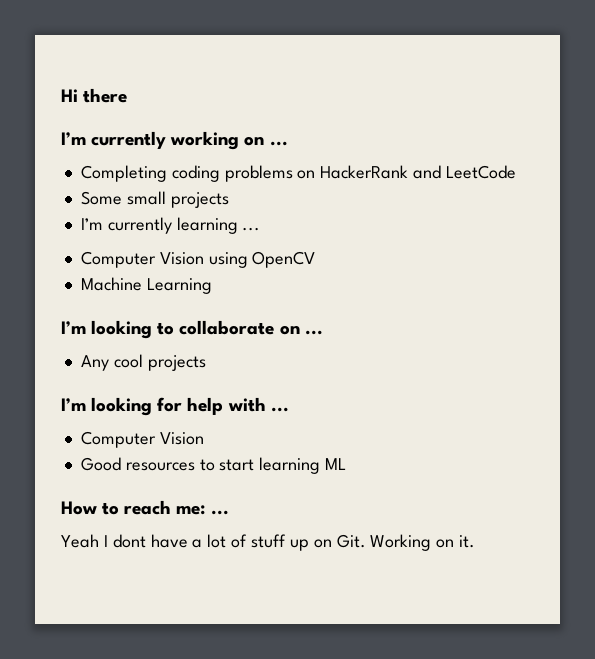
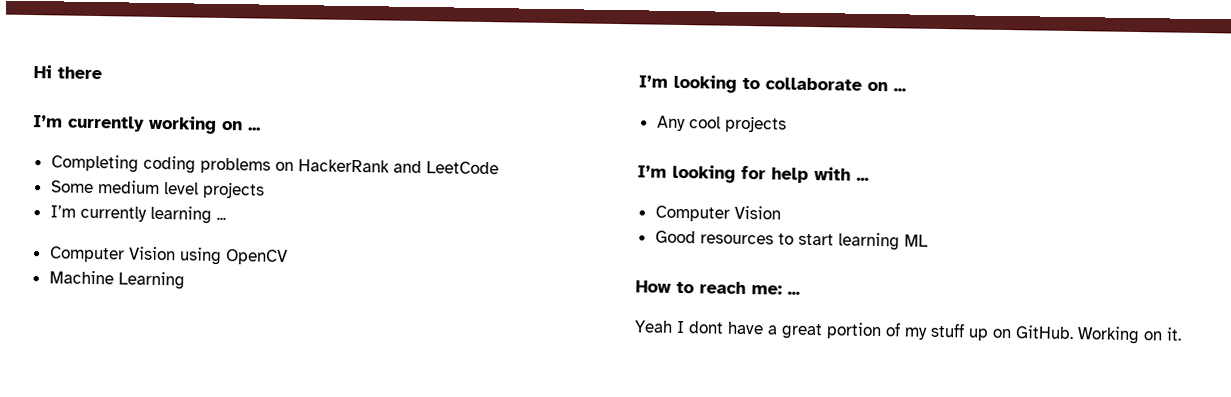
[126,191,166,205] small -> [97,180,199,195] medium level
[207,534,248,548] lot of -> [781,322,928,340] great portion of my
[336,534,366,548] Git. -> [1015,325,1074,340] GitHub.

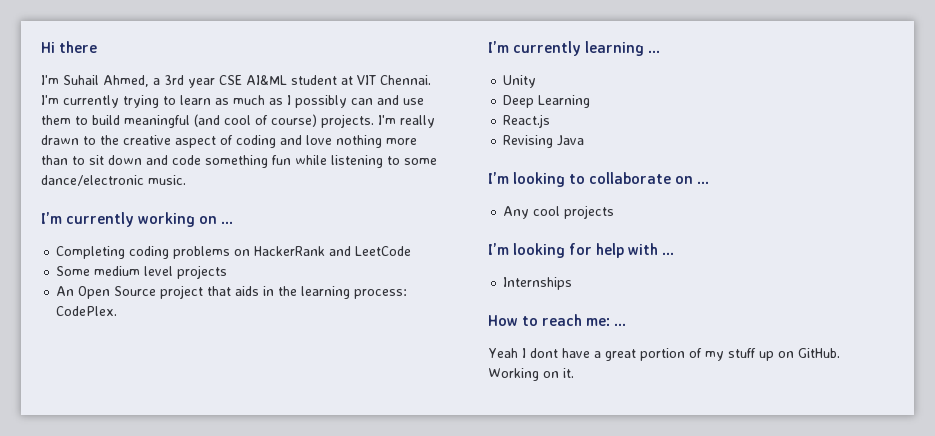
(102, 73) none -> [41,75,431,88] [41,95,424,108] [41,114,435,128] [41,135,417,148] [41,155,437,168] [41,175,186,186] // I'm Suhail Ahmed, a 3rd year CSE AI&ML student at VIT Chennai. I'm currently trying to learn as much as I possibly can and use them to build meaningful (and cool of course) projects. I'm really drawn to the creative aspect of coding and love nothing more than to sit down and code something fun while listening to some dance/electronic music.
[49,205,226,224] [48,246,288,265] [48,270,185,290] I’m currently learning ... // Computer Vision using OpenCV // Machine Learning -> [56,285,408,299] [56,306,118,316] [488,41,661,56] [503,75,537,88] [503,95,591,108] [503,114,551,128] [503,135,585,148] An Open Source project that aids in the learning process: CodePlex. // I’m currently learning ... // Unity // Deep Learning // React.js // Revising Java
[654,205,781,222] [654,230,928,251] Computer Vision // Good resources to start learning ML -> [503,277,573,290] Internships

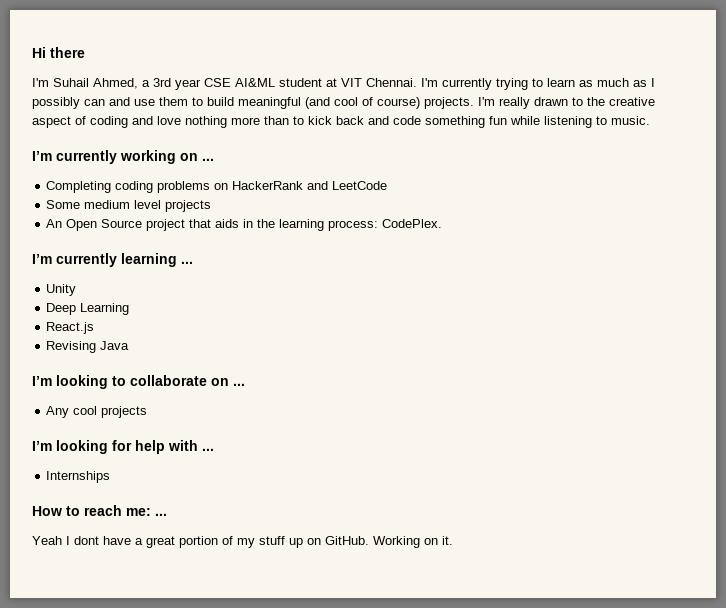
[89,155,142,165] sit down -> [308,116,364,125] kick back
[404,158,437,165] [41,175,144,186] some dance/electronic -> (607, 120) none

